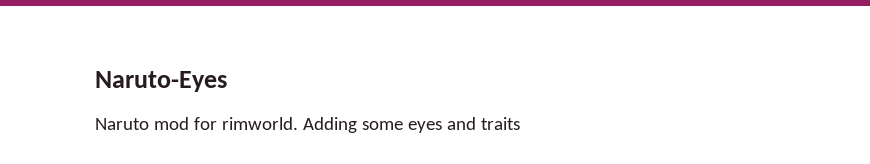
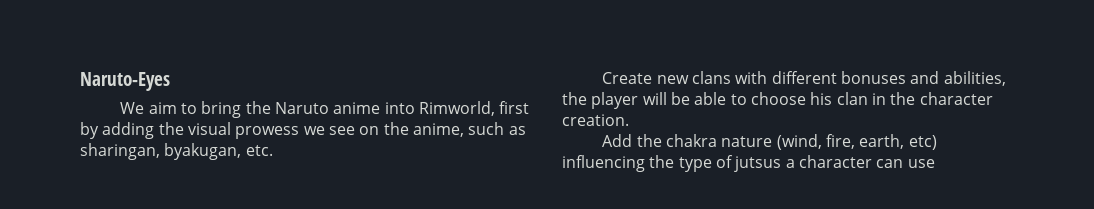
[95,117,520,133] Naruto mod for rimworld. Adding some eyes and traits -> [120,101,530,118] [80,122,526,139] [80,143,273,160] [602,71,1006,86] [562,92,993,109] [562,114,629,126] [602,134,937,150] [562,155,935,172] We aim to bring the Naruto anime into Rimworld, first by adding the visual prowess we see on the anime, such as sharingan, byakugan, etc. // Create new clans with different bonuses and abilities, the player will be able to choose his clan in the character creation. // Add the chakra nature (wind, fire, earth, etc) influencing the type of jutsus a character can use

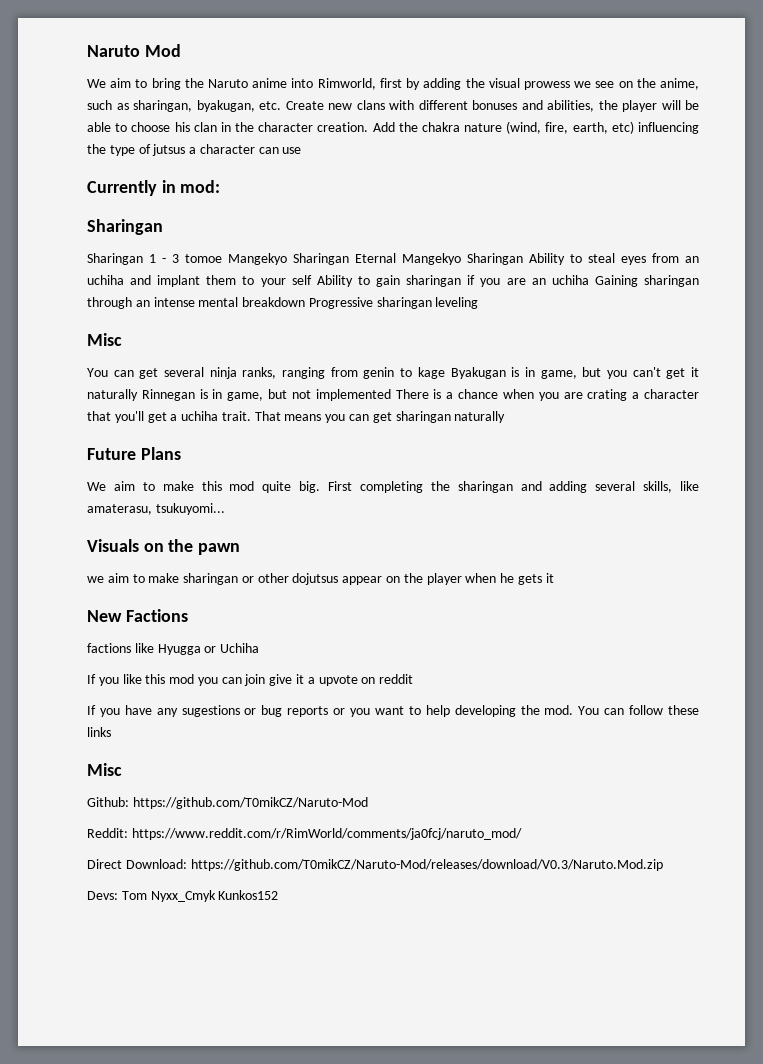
[80,72,170,91] Naruto-Eyes -> [87,44,181,57] Naruto Mod
(273, 150) // -> (281, 105) none
(629, 120) // -> (369, 127) none
(935, 163) none -> [87,180,221,196] [87,219,163,235] [87,253,699,265] [87,275,700,287] [87,297,479,309] [87,333,122,346] [87,367,700,379] [87,389,699,401] [87,411,506,423] [87,447,181,460] [87,481,699,493] [87,503,225,515] [87,539,241,555] [87,573,554,585] [87,609,188,622] [87,643,260,655] [87,674,414,686] [87,705,700,717] [87,727,111,737] [87,763,122,776] [87,797,368,809] [87,828,522,840] [87,859,663,871] [87,890,279,902] // Currently in mod: // Sharingan // Sharingan 1 - 3 tomoe Mangekyo Sharingan Eternal Mangekyo Sharingan Ability to steal eyes from an uchiha and implant them to your self Ability to gain sharingan if you are an uchiha Gaining sharingan through an intense mental breakdown Progressive sharingan leveling // Misc // You can get several ninja ranks, ranging from genin to kage Byakugan is in game, but you can't get it naturally Rinnegan is in game, but not implemented There is a chance when you are crating a character that you'll get a uchiha trait. That means you can get sharingan naturally // Future Plans // We aim to make this mod quite big. First completing the sharingan and adding several skills, like amaterasu, tsukuyomi... // Visuals on the pawn // we aim to make sharingan or other dojutsus appear on the player when he gets it // New Factions // factions like Hyugga or Uchiha // If you like this mod you can join give it a upvote on reddit // If you have any sugestions or bug reports or you want to help developing the mod. You can follow these links // Misc // Github: https://github.com/T0mikCZ/Naruto-Mod // Reddit: https://www.reddit.com/r/RimWorld/comments/ja0fcj/naruto_mod/ // Direct Download: https://github.com/T0mikCZ/Naruto-Mod/releases/download/V0.3/Naruto.Mod.zip // Devs: Tom Nyxx_Cmyk Kunkos152

